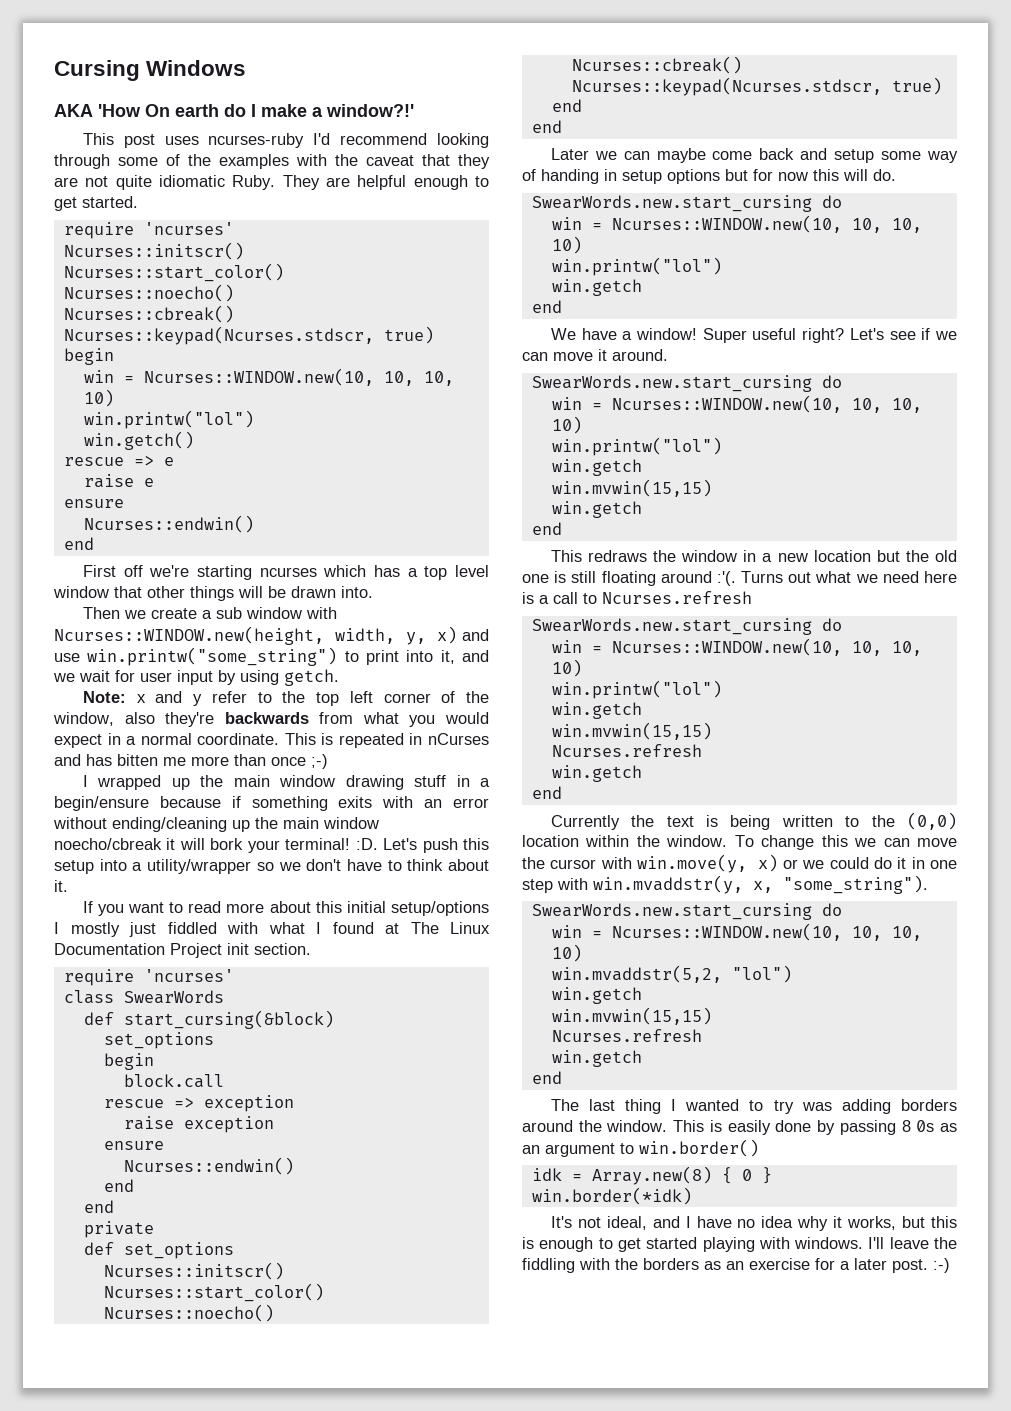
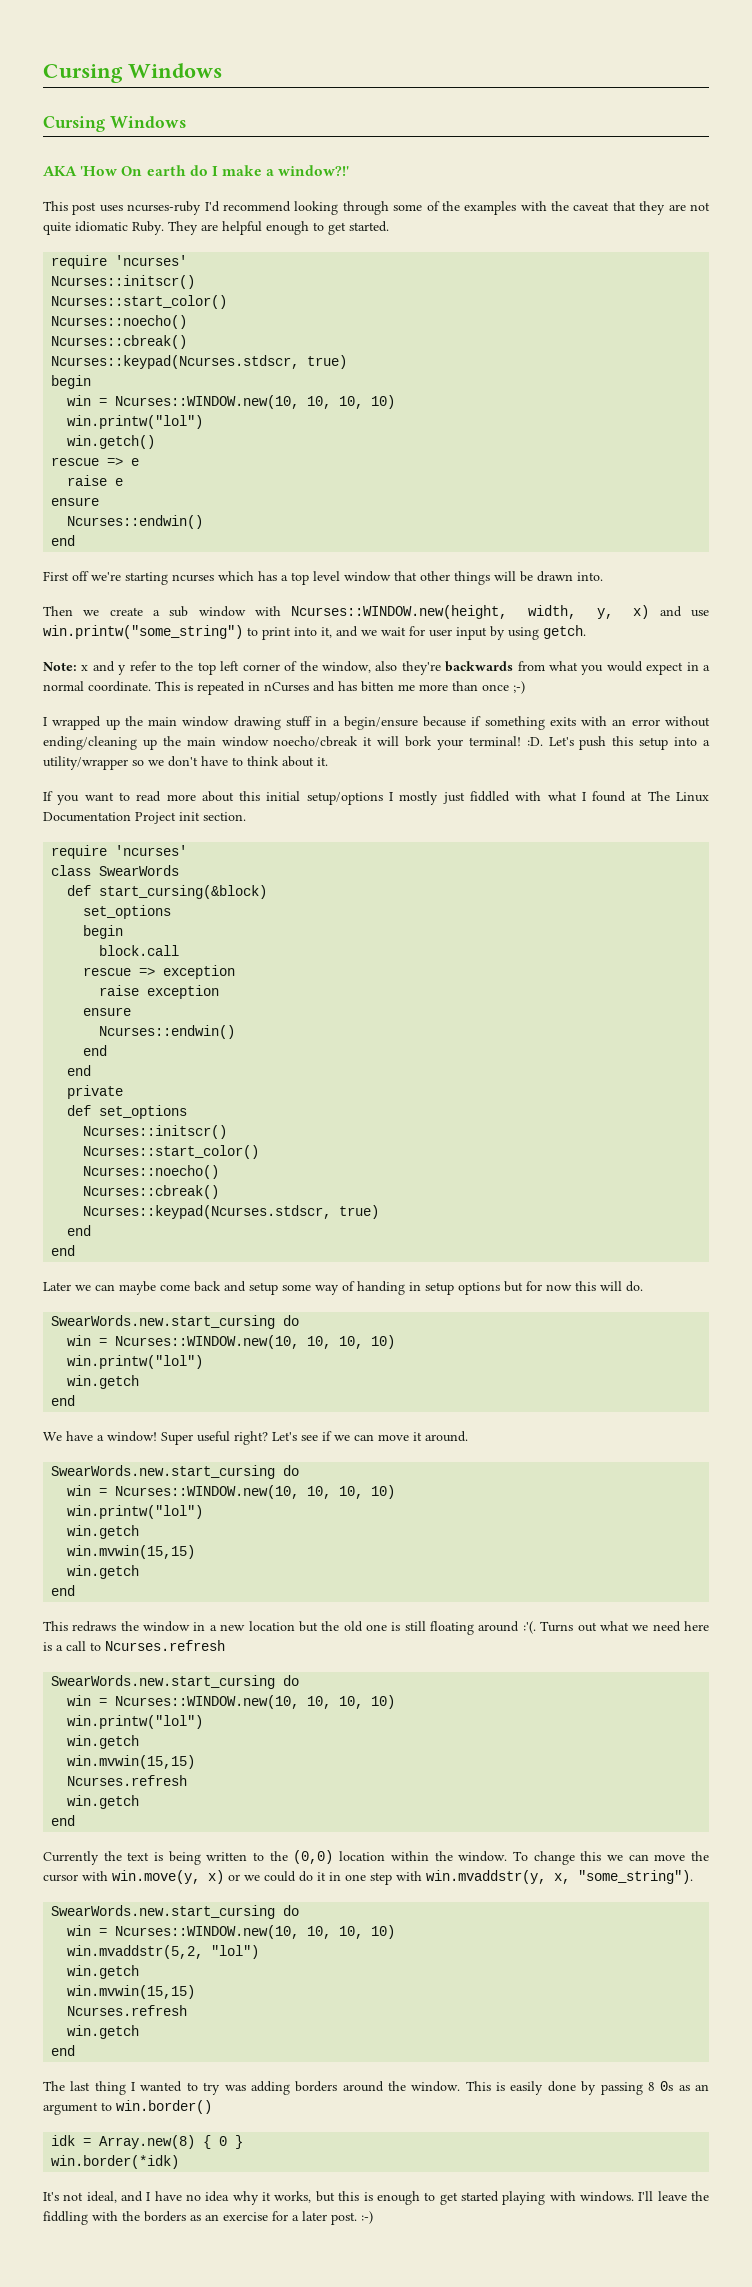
[54,60,247,81] Cursing Windows -> [43,63,222,83] [43,116,186,132] Cursing Windows // Cursing Windows

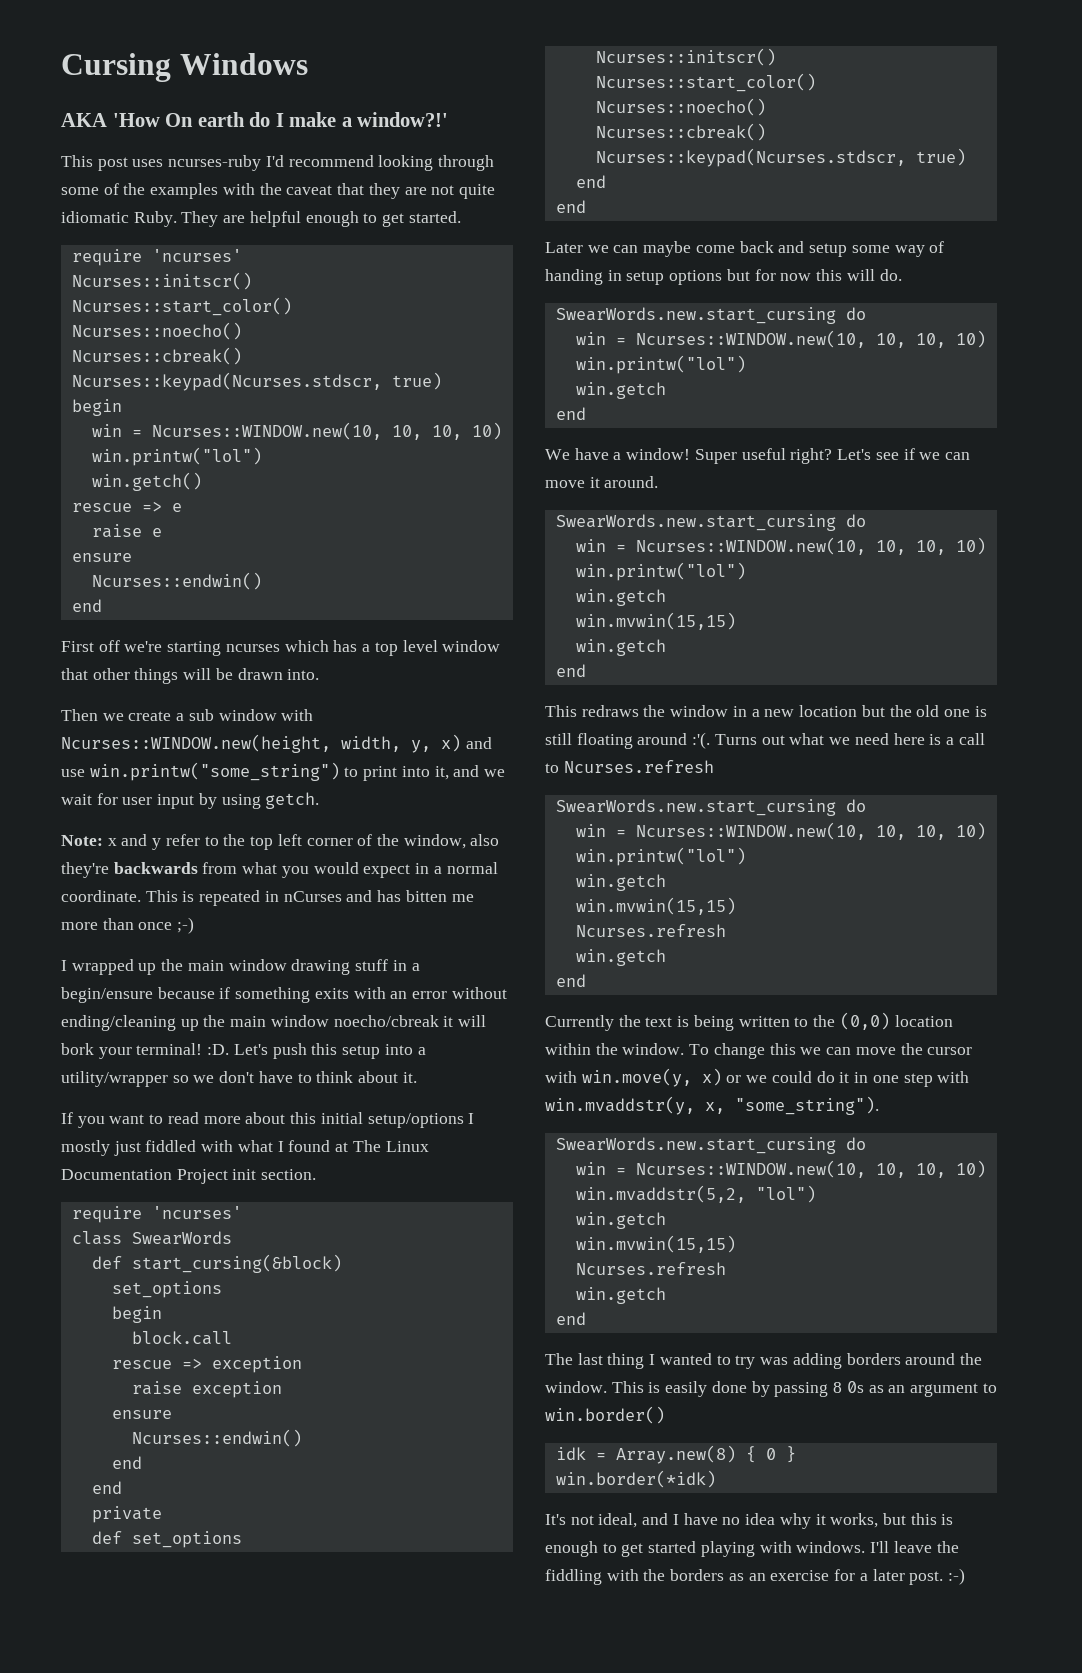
[43,63,222,83] [43,116,186,132] Cursing Windows // Cursing Windows -> [61,53,308,82] Cursing Windows

